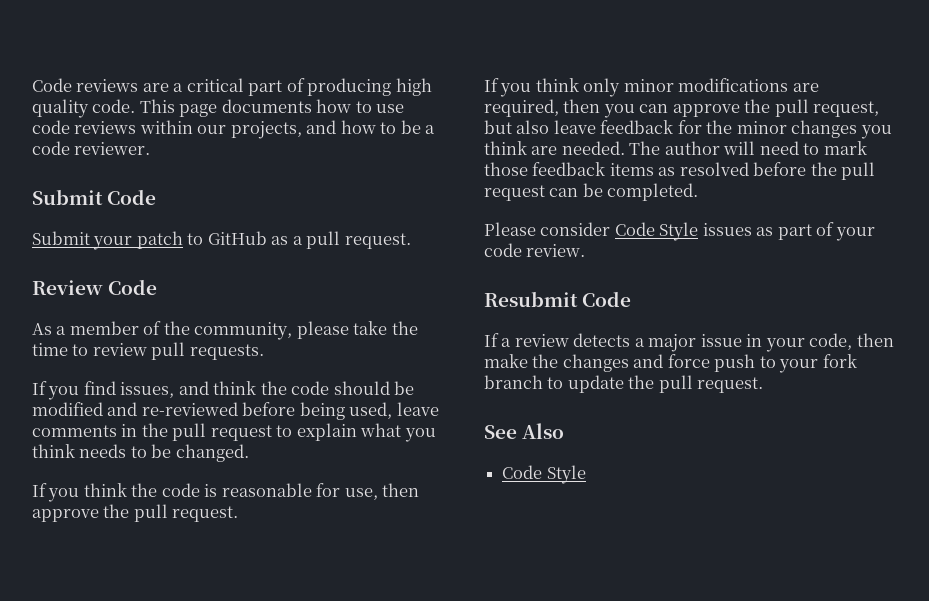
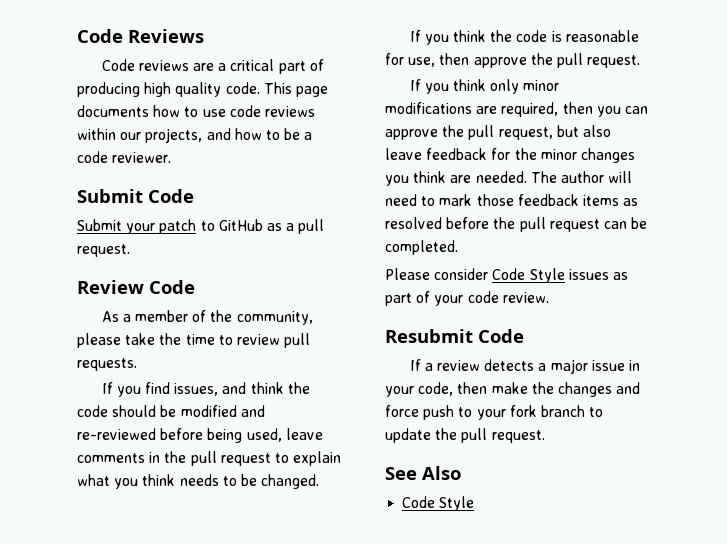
[32,78,72,92] Code -> [77,29,204,43] [101,59,135,71] Code Reviews // Code

